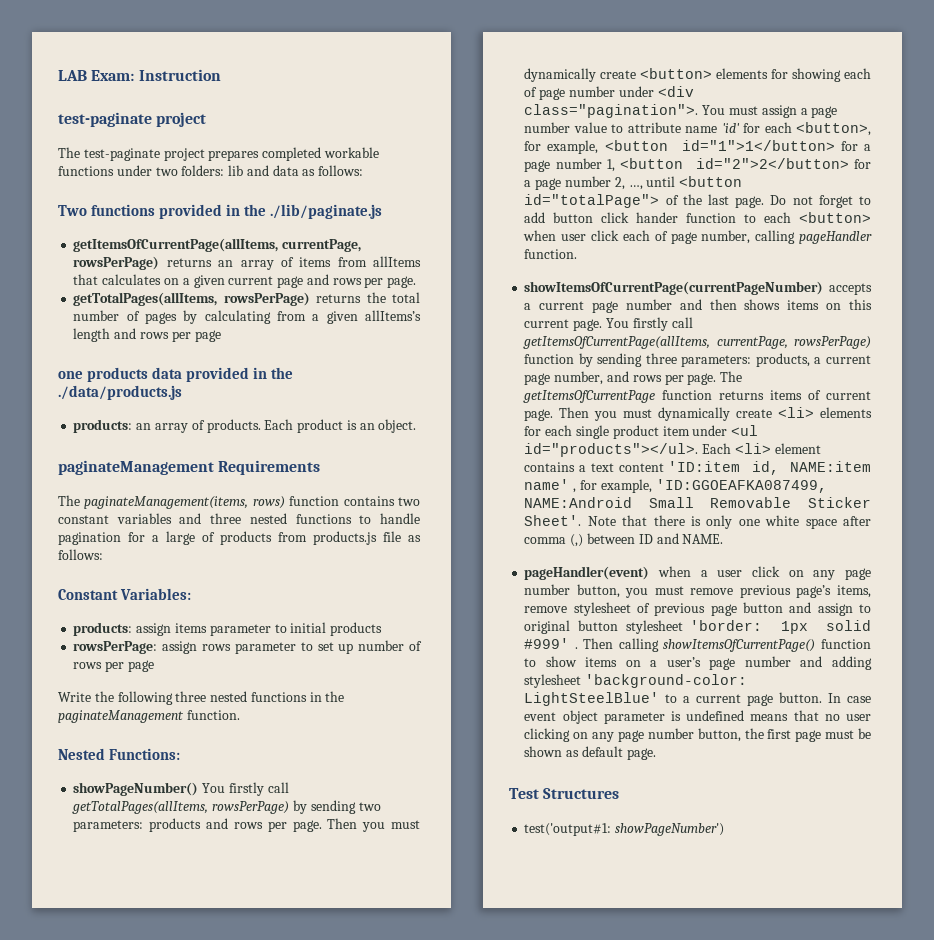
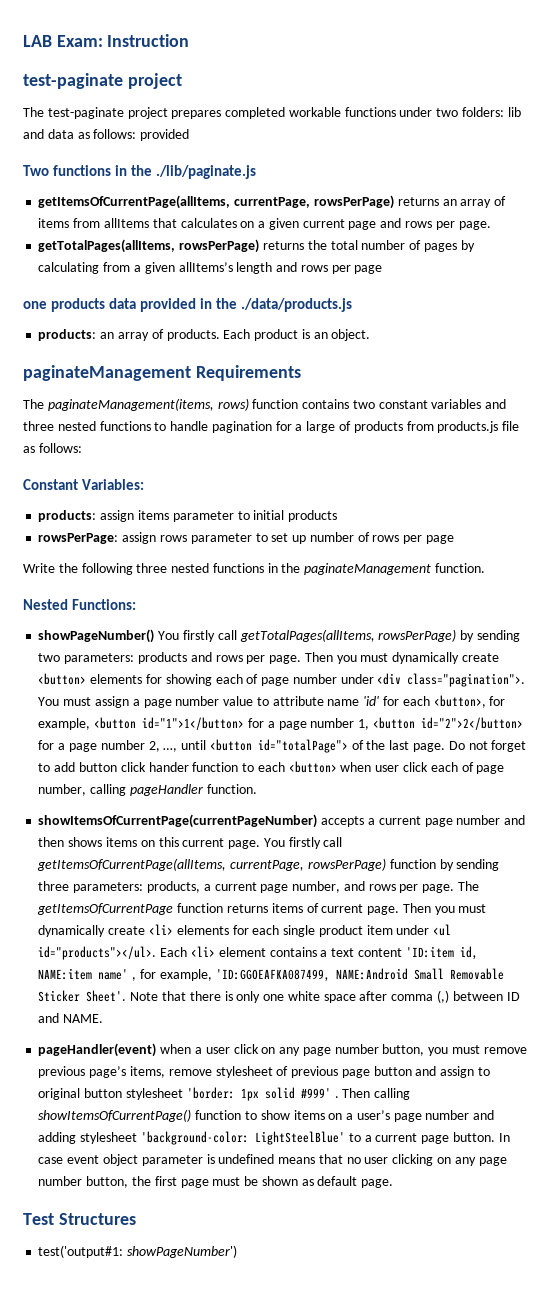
(364, 170) none -> [140,129,190,141] provided
[158,204,222,219] provided -> (112, 170) none

